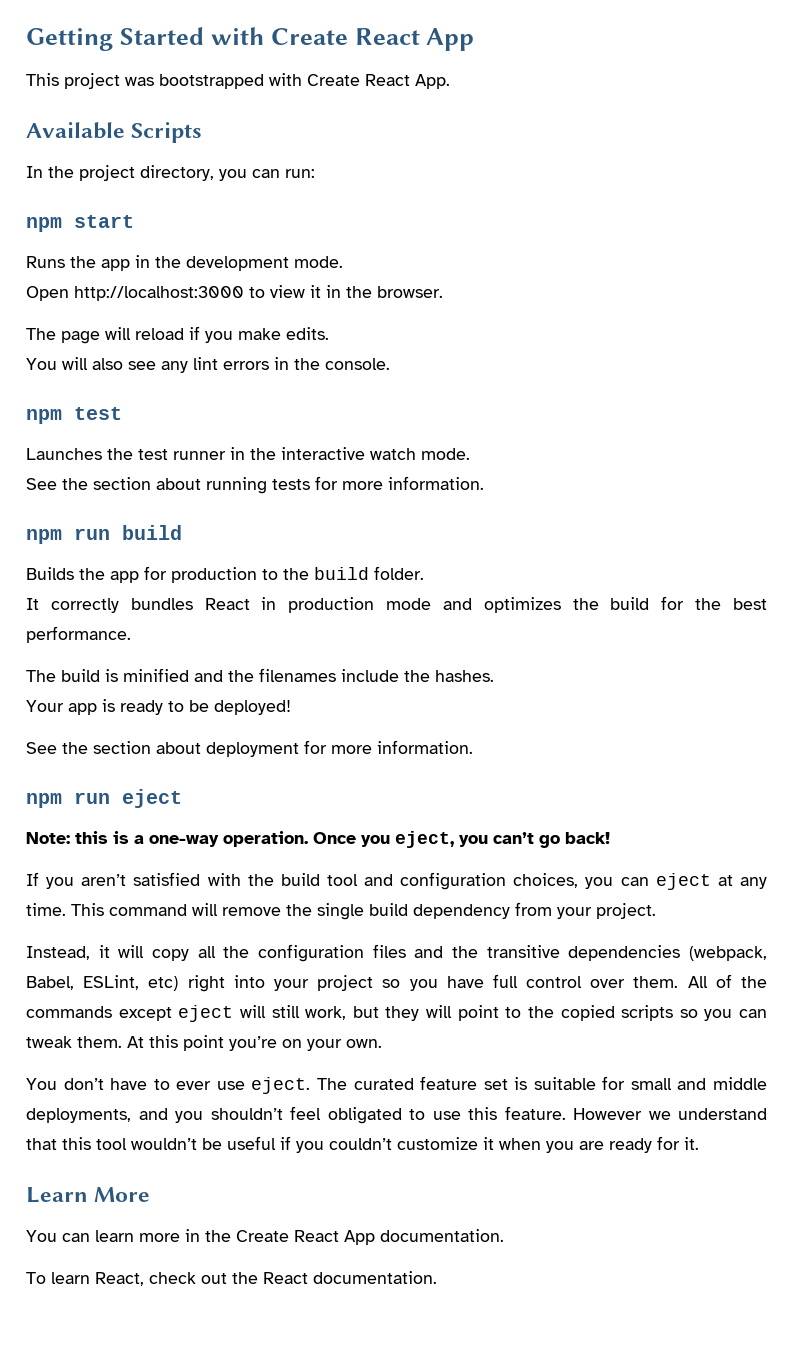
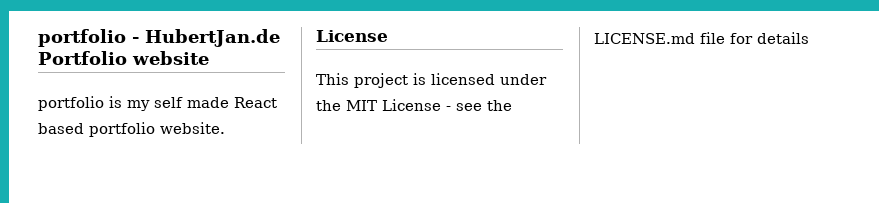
[26,27,475,51] [26,73,450,89] [26,122,203,143] [26,165,315,181] [26,215,134,232] [26,255,343,271] [26,285,443,301] [26,326,329,344] [26,357,390,373] [26,407,122,424] [26,447,470,460] [26,476,484,494] [26,525,182,544] [26,566,424,583] [26,596,767,613] [26,626,131,643] [26,668,494,682] [26,699,291,715] [26,740,473,757] [26,789,182,808] [26,831,610,848] [26,872,767,890] [26,902,656,920] [26,944,767,962] [26,974,767,992] [26,1005,767,1022] [26,1035,382,1051] [26,1076,767,1094] [26,1106,767,1124] [26,1136,699,1153] [26,1187,151,1203] [26,1229,504,1245] [26,1271,437,1286] Getting Started with Create React App // This project was bootstrapped with Create React App. // Available Scripts // In the project directory, you can run: // npm start // Runs the app in the development mode. // Open http://localhost:3000 to view it in the browser. // The page will reload if you make edits. // You will also see any lint errors in the console. // npm test // Launches the test runner in the interactive watch mode. // See the section about running tests for more information. // npm run build // Builds the app for production to the build folder. // It correctly bundles React in production mode and optimizes the build for the best performance. // The build is minified and the filenames include the hashes. // Your app is ready to be deployed! // See the section about deployment for more information. // npm run eject // Note: this is a one-way operation. Once you eject, you can’t go back! // If you aren’t satisfied with the build tool and configuration choices, you can eject at any time. This command will remove the single build dependency from your project. // Instead, it will copy all the configuration files and the transitive dependencies (webpack, Babel, ESLint, etc) right into your project so you have full control over them. All of the commands except eject will still work, but they will point to the copied scripts so you can tweak them. At this point you’re on your own. // You don’t have to ever use eject. The curated feature set is suitable for small and middle deployments, and you shouldn’t feel obligated to use this feature. However we understand that this tool wouldn’t be useful if you couldn’t customize it when you are ready for it. // Learn More // You can learn more in the Create React App documentation. // To learn React, check out the React documentation. -> [38,29,280,47] [38,51,209,65] [38,96,277,111] [38,122,225,137] [316,30,388,42] [316,73,547,88] [316,99,512,111] [594,32,809,44] portfolio - HubertJan.de Portfolio website // portfolio is my self made React based portfolio website. // License // This project is licensed under the MIT License - see the LICENSE.md file for details

